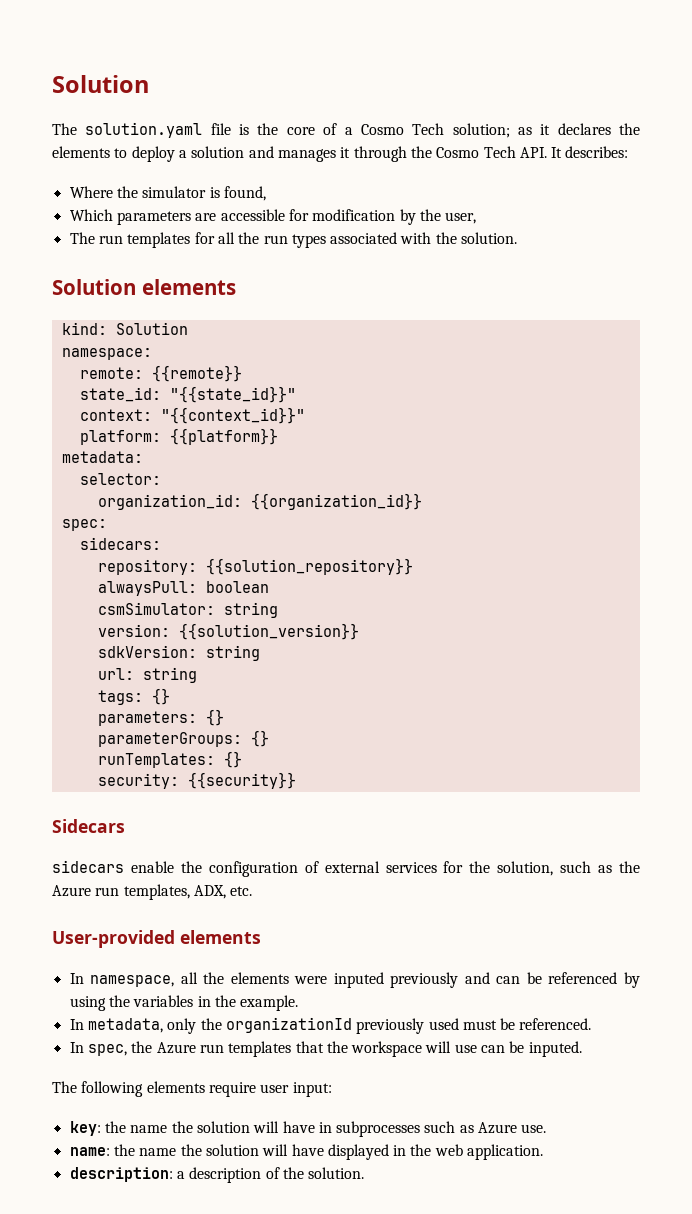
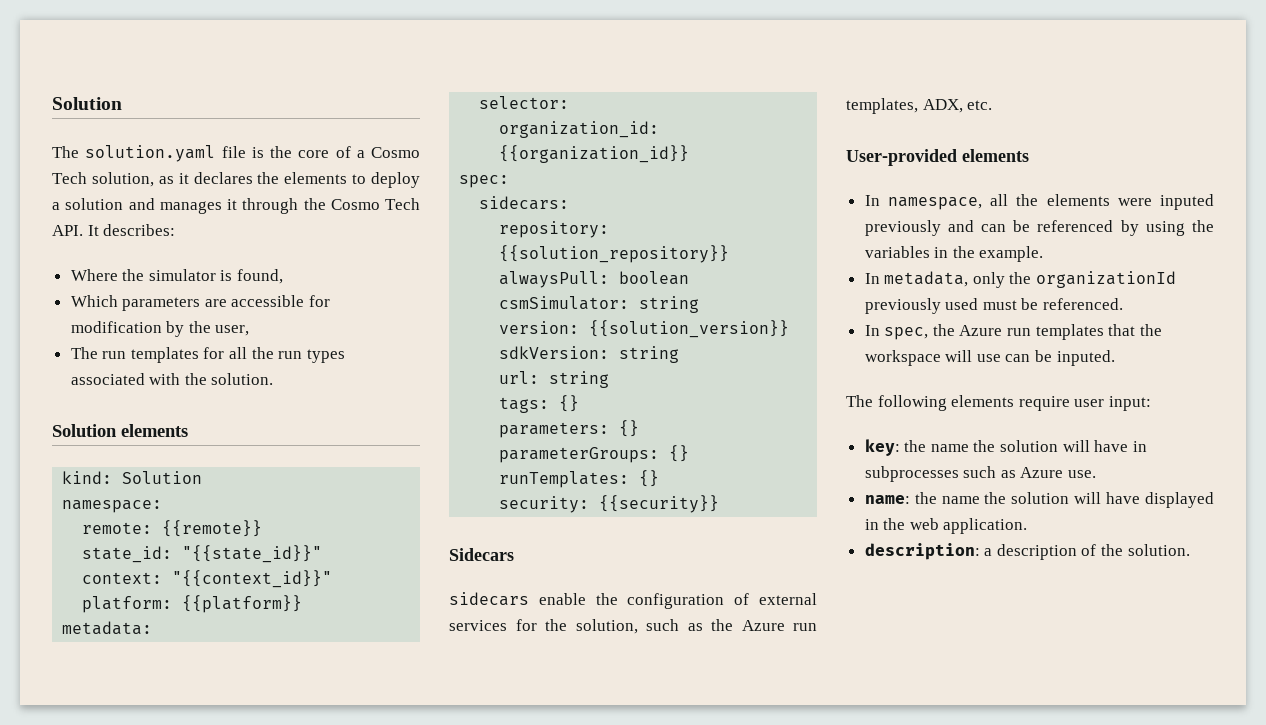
[452,123,510,138] solution; -> [91,172,154,187] solution,

